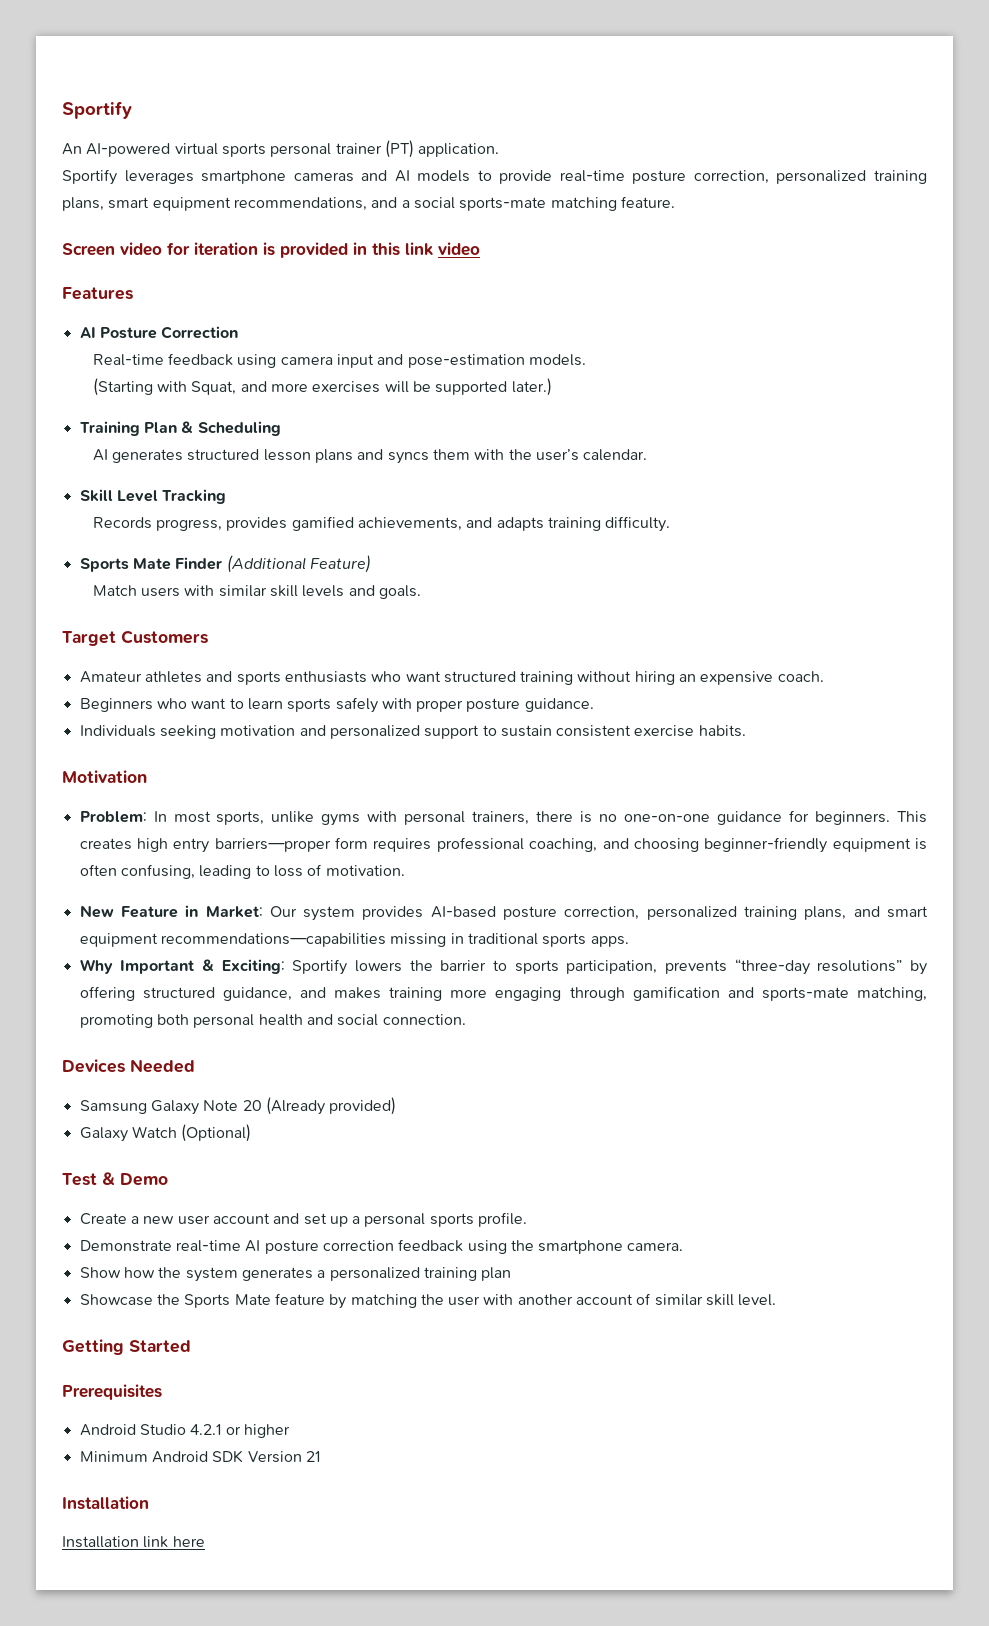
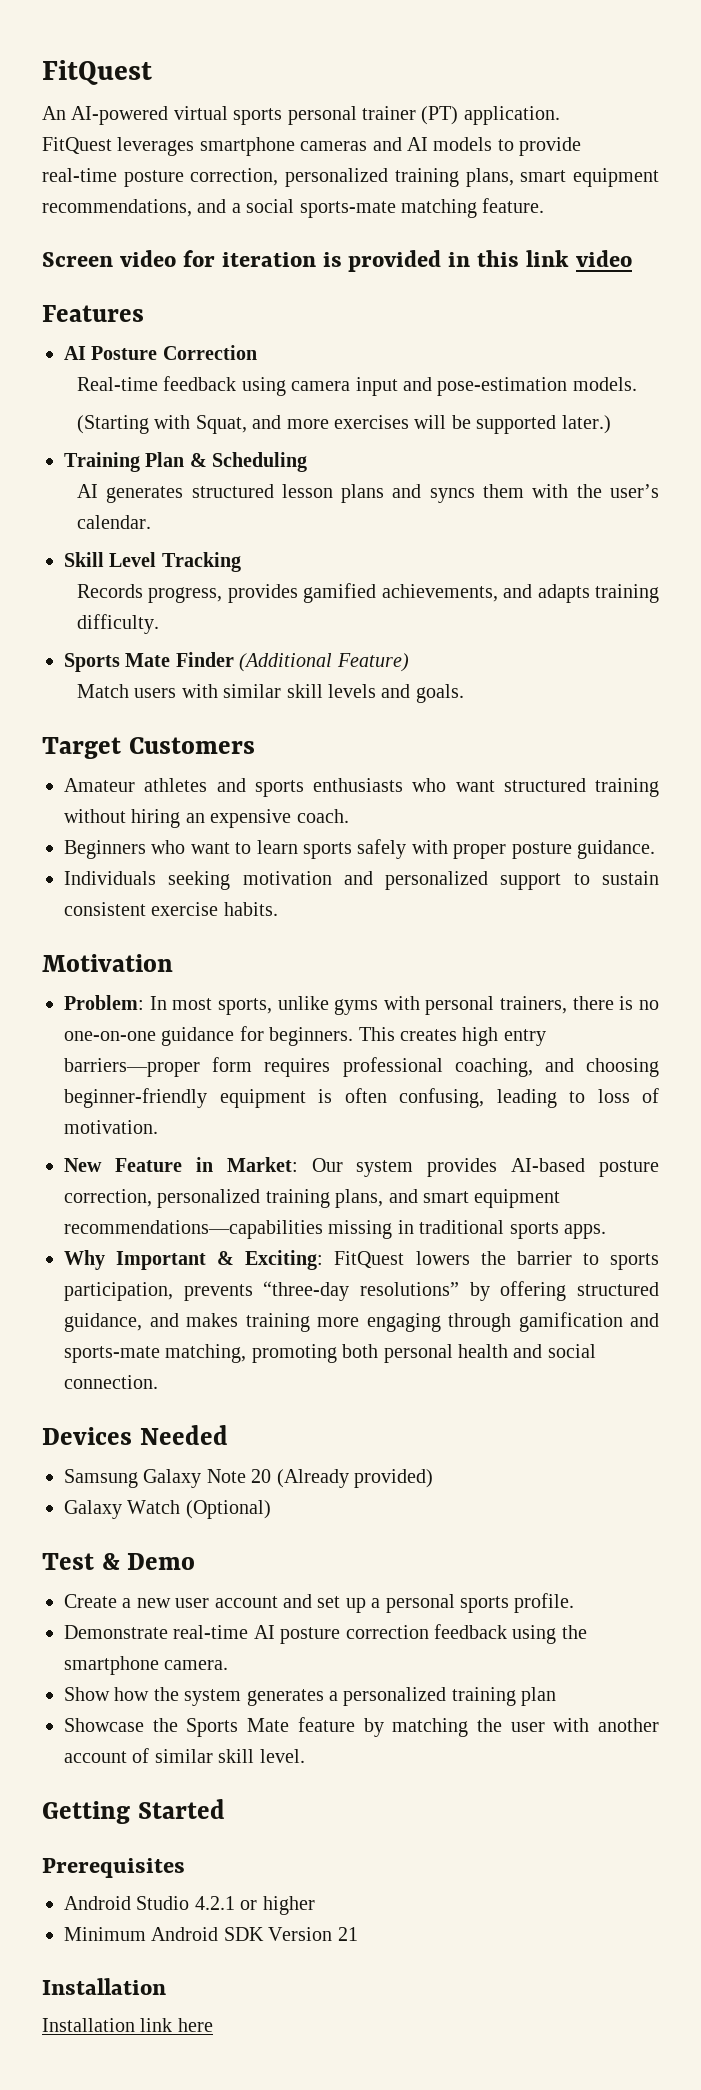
[62,101,132,119] Sportify -> [42,60,152,85] FitQuest
[62,169,117,185] Sportify -> [42,137,112,154] FitQuest
[292,959,348,975] Sportify -> [334,1251,405,1268] FitQuest

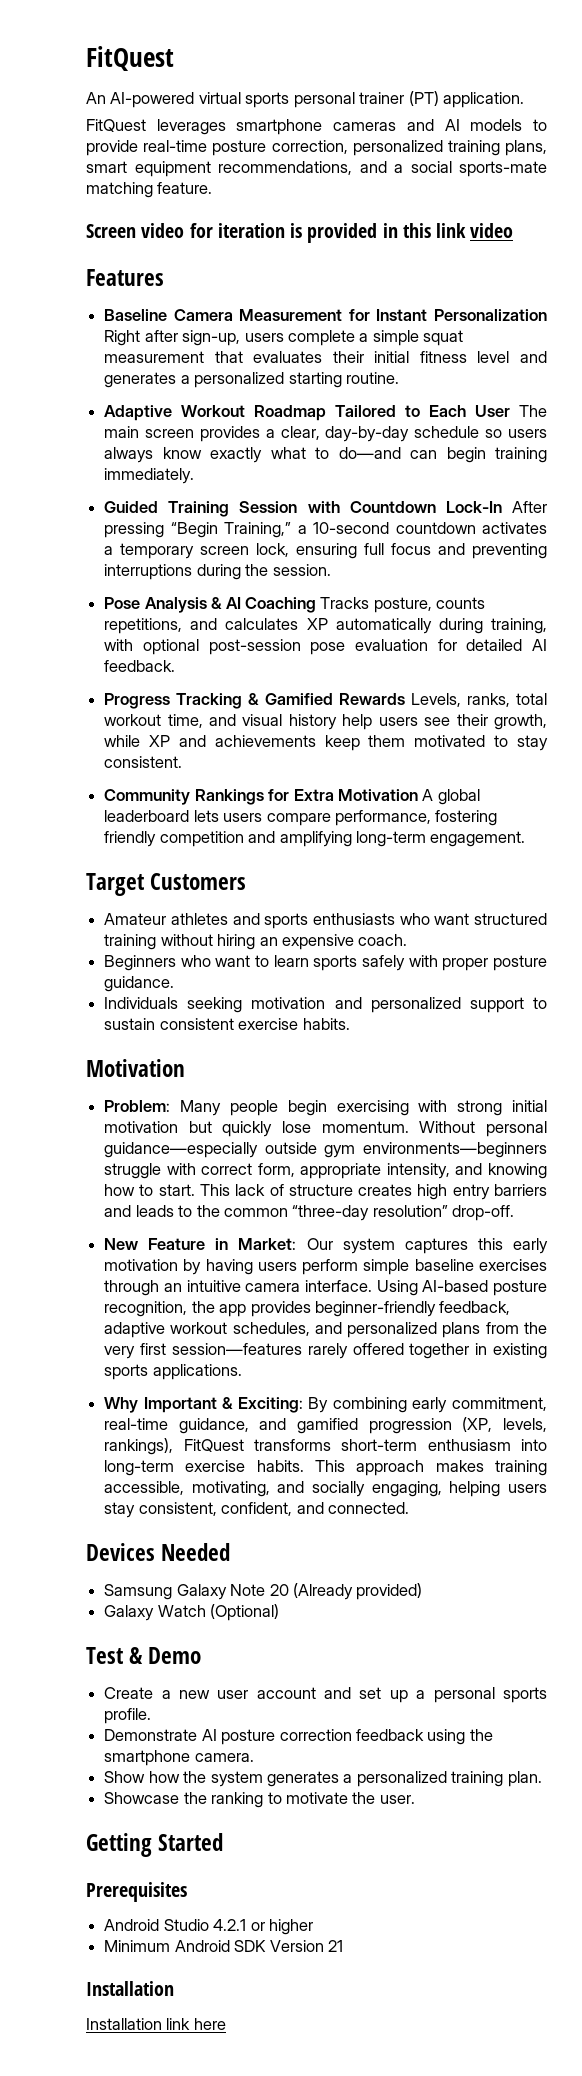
[64,345,257,360] [76,376,637,396] [76,415,611,434] [64,452,308,472] [76,484,660,503] [76,515,151,529] [64,552,241,572] [76,583,659,603] [76,614,159,634] [64,652,409,672] [76,684,464,703] AI Posture Correction // Real-time feedback using camera input and pose-estimation models. // (Starting with Squat, and more exercises will be supported later.) // Training Plan & Scheduling // AI generates structured lesson plans and syncs them with the user’s calendar. // Skill Level Tracking // Records progress, provides gamified achievements, and adapts training difficulty. // Sports Mate Finder (Additional Feature) // Match users with similar skill levels and goals. -> [104,309,547,321] [104,330,464,346] [104,351,548,363] [104,372,399,388] [104,405,548,421] [104,426,547,442] [104,447,547,463] [104,468,195,484] [104,501,547,517] [104,522,547,538] [104,543,547,559] [104,564,331,580] [104,597,486,613] [104,618,547,634] [104,639,547,655] [104,660,176,672] [104,693,547,709] [104,714,548,730] [104,735,548,751] [104,756,183,768] [104,789,480,805] [104,810,498,826] [104,831,526,847] Baseline Camera Measurement for Instant Personalization Right after sign-up, users complete a simple squat measurement that evaluates their initial fitness level and generates a personalized starting routine. // Adaptive Workout Roadmap Tailored to Each User The main screen provides a clear, day-by-day schedule so users always know exactly what to do—and can begin training immediately. // Guided Training Session with Countdown Lock-In After pressing “Begin Training,” a 10-second countdown activates a temporary screen lock, ensuring full focus and preventing interruptions during the session. // Pose Analysis & AI Coaching Tracks posture, counts repetitions, and calculates XP automatically during training, with optional post-session pose evaluation for detailed AI feedback. // Progress Tracking & Gamified Rewards Levels, ranks, total workout time, and visual history help users see their growth, while XP and achievements keep them motivated to stay consistent. // Community Rankings for Extra Motivation A global leaderboard lets users compare performance, fostering friendly competition and amplifying long-term engagement.
[149,996,659,1015] [64,1026,546,1046] [64,1057,660,1077] [64,1088,659,1108] [64,1120,158,1134] In most sports, unlike gyms with personal trainers, there is no one-on-one guidance for beginners. This creates high entry barriers—proper form requires professional coaching, and choosing beginner-friendly equipment is often confusing, leading to loss of motivation. -> [179,1100,547,1116] [104,1121,547,1137] [104,1142,547,1158] [104,1163,547,1179] [104,1184,548,1200] [104,1205,515,1221] Many people begin exercising with strong initial motivation but quickly lose momentum. Without personal guidance—especially outside gym environments—beginners struggle with correct form, appropriate intensity, and knowing how to start. This lack of structure creates high entry barriers and leads to the common “three-day resolution” drop-off.
[427,1158,659,1177] [64,1189,561,1208] [64,1220,606,1239] [64,1250,659,1270] [64,1281,660,1301] [64,1312,659,1332] [64,1344,596,1363] [64,1375,158,1389] provides AI-based posture correction, personalized training plans, and smart equipment recommendations—capabilities missing in traditional sports apps. // Why Important & Exciting: FitQuest lowers the barrier to sports participation, prevents “three-day resolutions” by offering structured guidance, and makes training more engaging through gamification and sports-mate matching, promoting both personal health and social connection. -> [404,1238,548,1254] [104,1259,547,1275] [104,1280,547,1296] [104,1301,511,1317] [104,1322,547,1338] [104,1343,547,1359] [104,1364,242,1380] [104,1397,548,1413] [104,1417,547,1434] [104,1438,547,1455] [104,1460,547,1476] [104,1481,547,1497] [104,1502,409,1518] captures this early motivation by having users perform simple baseline exercises through an intuitive camera interface. Using AI-based posture recognition, the app provides beginner-friendly feedback, adaptive workout schedules, and personalized plans from the very first session—features rarely offered together in existing sports applications. // Why Important & Exciting: By combining early commitment, real-time guidance, and gamified progression (XP, levels, rankings), FitQuest transforms short-term enthusiasm into long-term exercise habits. This approach makes training accessible, motivating, and socially engaging, helping users stay consistent, confident, and connected.
[173,1625,249,1639] real-time -> (198, 1735) none
[521,1687,557,1706] plan -> [507,1771,542,1787] plan.
[186,1717,659,1737] [64,1748,305,1763] Sports Mate feature by matching the user with another account of similar skill level. -> [211,1792,415,1808] ranking to motivate the user.

